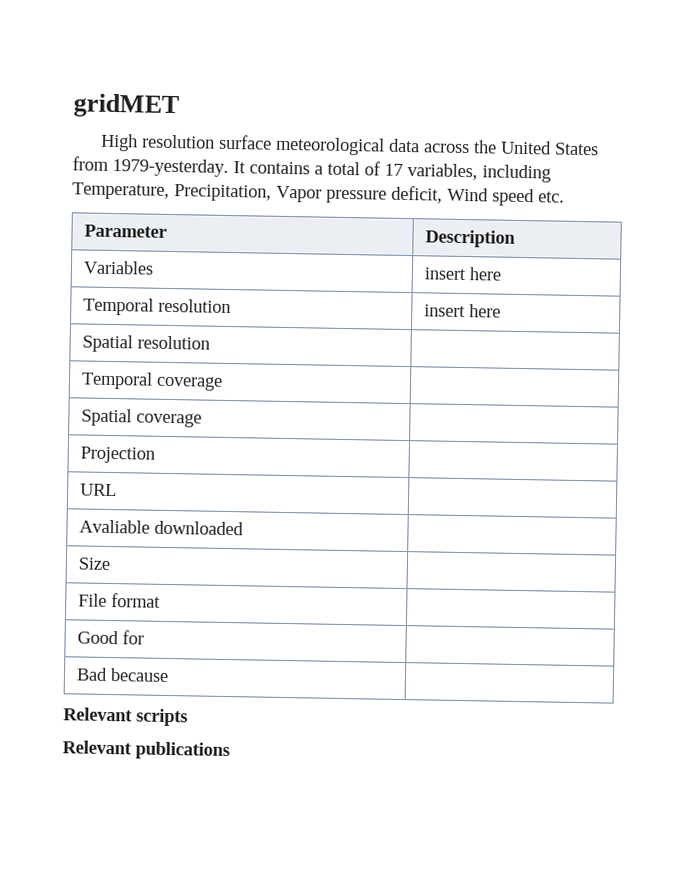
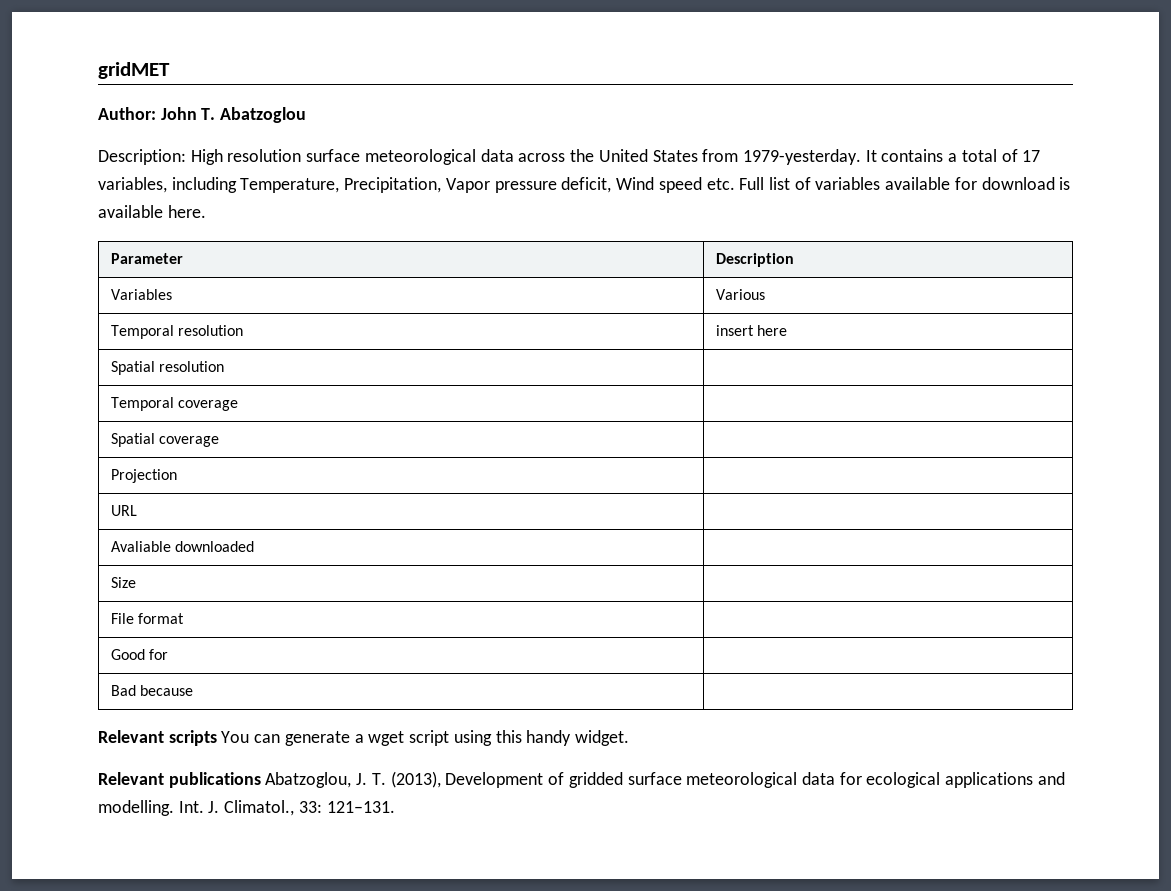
(179, 106) none -> [98,107,307,123] [98,149,186,165] Author: John T. Abatzoglou // Description:
(565, 197) none -> [739,177,1071,190] [98,205,206,218] Full list of variables available for download is available here.
[423,267,502,281] insert here -> [715,289,765,300] Various
[62,740,230,761] // Relevant publications -> [221,730,629,746] [98,771,1065,788] [98,800,395,816] You can generate a wget script using this handy widget. // Relevant publications Abatzoglou, J. T. (2013), Development of gridded surface meteorological data for ecological applications and modelling. Int. J. Climatol., 33: 121–131.

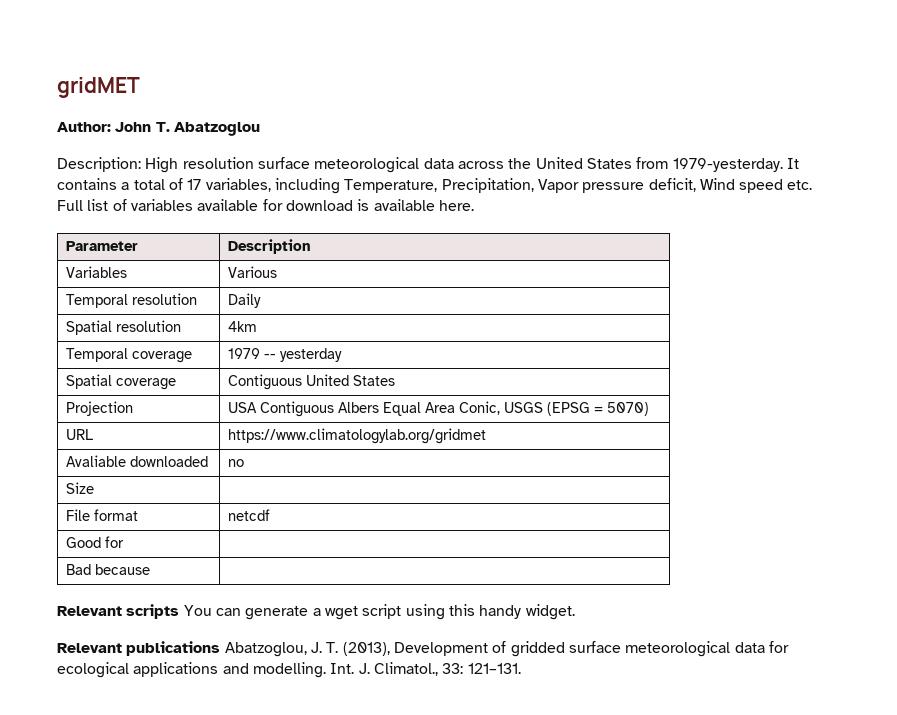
[715,325,787,336] insert here -> [228,293,262,308] Daily
(224, 366) none -> [228,321,258,332] 4km
(238, 405) none -> [228,348,343,362] 1979 -- yesterday
[110,469,177,483] // Projection | -> [228,374,396,390] [66,401,134,416] [228,401,650,417] Contiguous United States // Projection | USA Contiguous Albers Equal Area Conic, USGS (EPSG = 5070)
(137, 510) none -> [228,428,487,444] https://www.climatologylab.org/gridmet
(254, 546) none -> [228,459,245,467] no
(184, 618) none -> [228,509,271,521] netcdf

